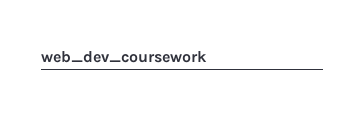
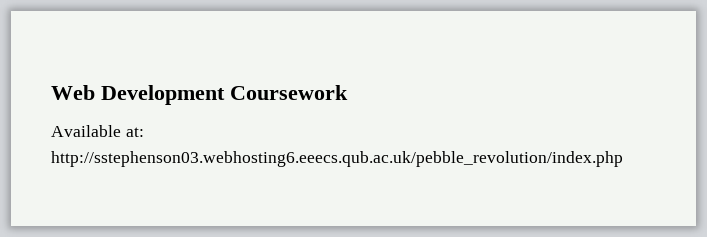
[41,51,207,63] web_dev_coursework -> [51,85,348,105] [51,125,144,137] [51,151,623,167] Web Development Coursework // Available at: http://sstephenson03.webhosting6.eeecs.qub.ac.uk/pebble_revolution/index.php

